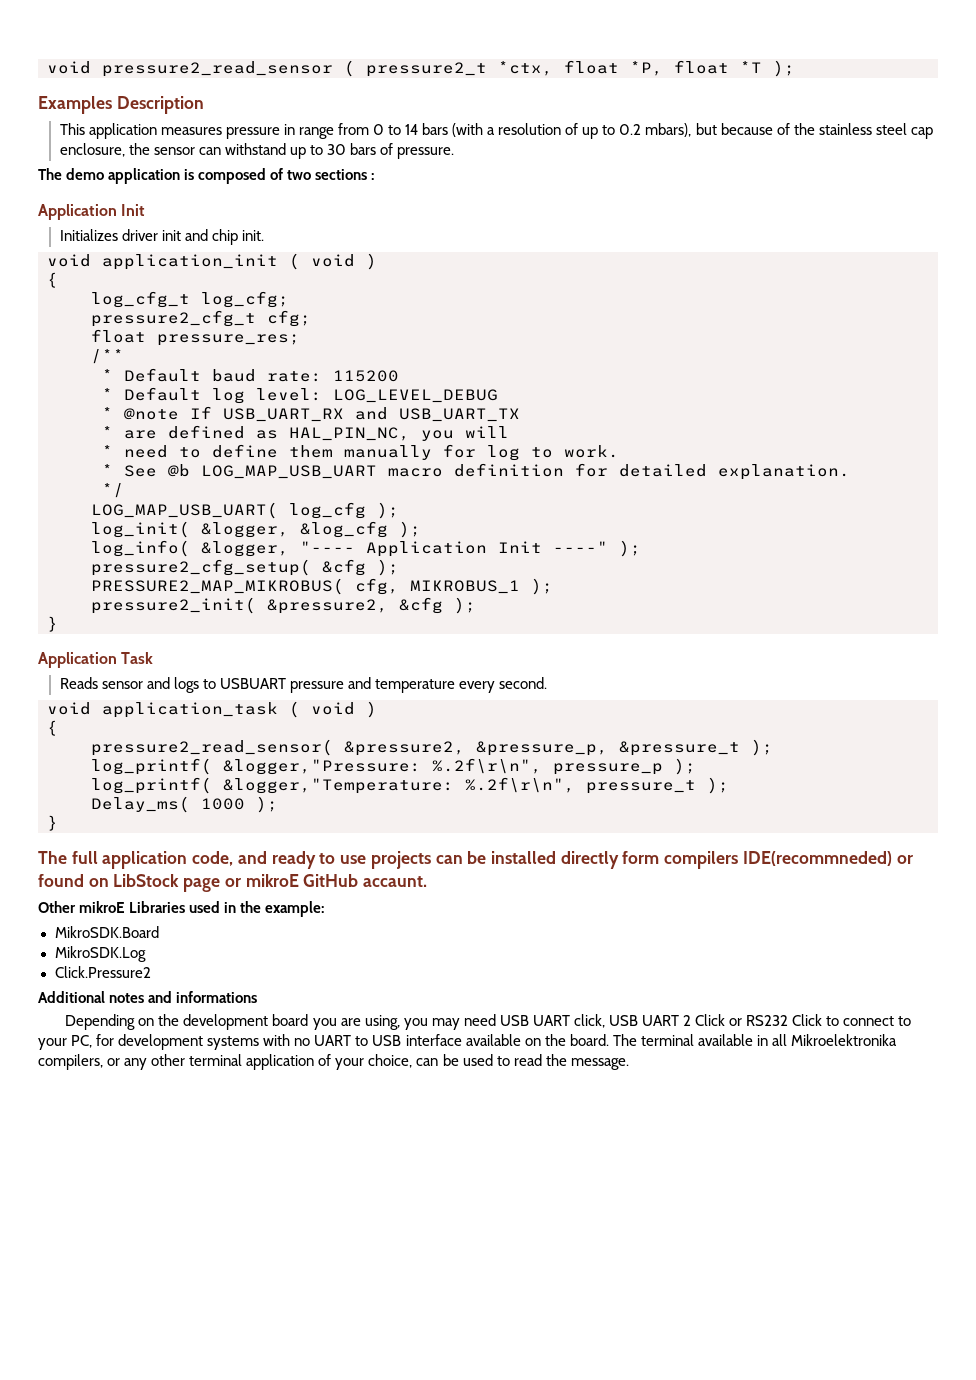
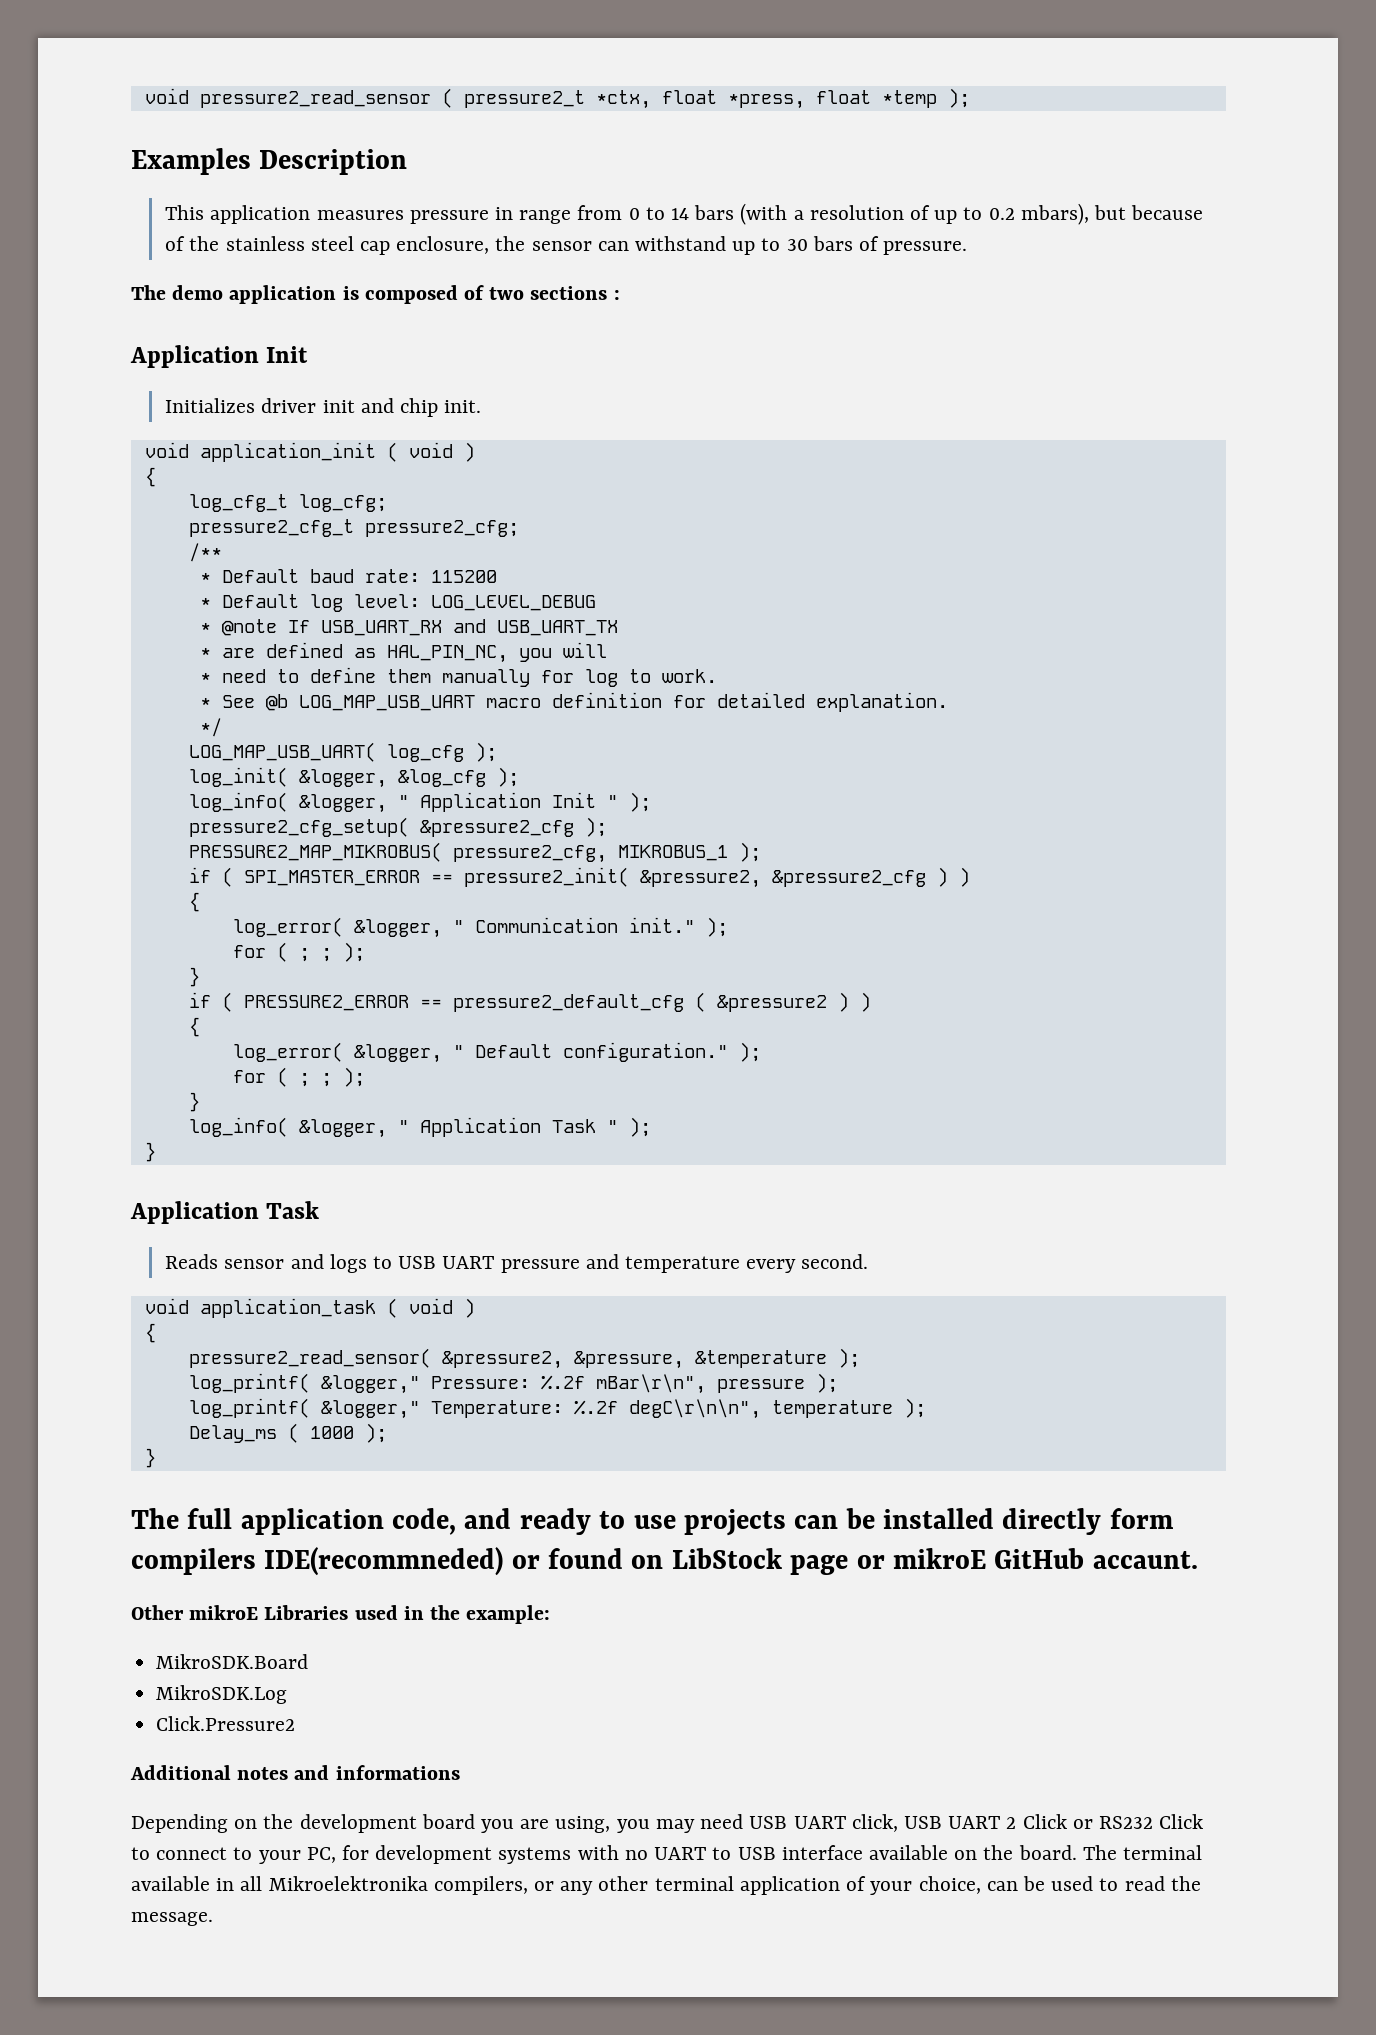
[630,60,762,76] *P, float *T -> [727,90,937,109] *press, float *temp
[267,310,311,327] [91,329,300,346] cfg; // float pressure_res; -> [364,520,519,537] pressure2_cfg;
[300,541,608,557] "---- Application Init ----" -> [397,792,618,812] " Application Init "
[322,559,366,576] &cfg -> [419,820,574,837] &pressure2_cfg
[355,578,399,595] cfg, -> [452,845,607,863] pressure2_cfg,
[91,597,443,614] pressure2_init( &pressure2, &cfg -> [188,867,970,888] [188,892,200,912] [232,917,728,938] [232,942,365,962] [188,967,200,987] [188,992,871,1012] [188,1017,200,1037] [232,1042,761,1063] [232,1067,365,1087] [188,1092,200,1112] [188,1117,618,1138] if ( SPI_MASTER_ERROR == pressure2_init( &pressure2, &pressure2_cfg ) ) // { // log_error( &logger, " Communication init." ); // for ( ; ; ); // } // if ( PRESSURE2_ERROR == pressure2_default_cfg ( &pressure2 ) ) // { // log_error( &logger, " Default configuration." ); // for ( ; ; ); // } // log_info( &logger, " Application Task "
[219,678,286,689] USBUART -> [398,1256,495,1269] USB UART
[476,739,773,756] [91,758,696,775] [91,777,729,794] [91,796,190,813] &pressure_p, &pressure_t ); // log_printf( &logger,"Pressure: %.2f\r\n", pressure_p ); // log_printf( &logger,"Temperature: %.2f\r\n", pressure_t ); // Delay_ms( -> [573,1348,860,1369] [188,1373,838,1394] [188,1398,926,1419] [188,1423,299,1443] &pressure, &temperature ); // log_printf( &logger," Pressure: %.2f mBar\r\n", pressure ); // log_printf( &logger," Temperature: %.2f degC\r\n\n", temperature ); // Delay_ms (

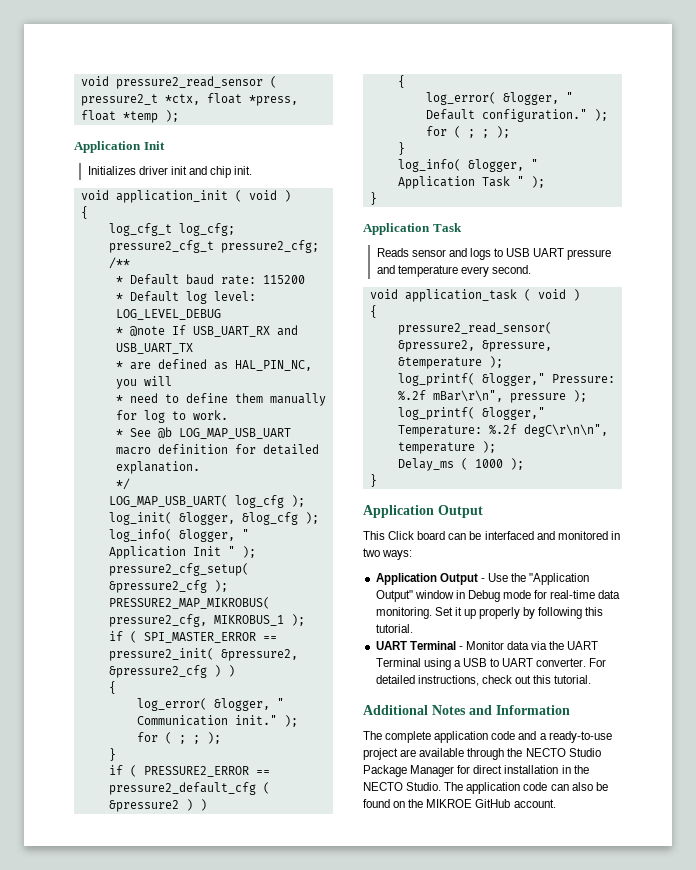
[131,148,408,175] [165,203,1204,225] [165,236,968,255] [131,285,620,304] // Examples Description // This application measures pressure in range from 0 to 14 bars (with a resolution of up to 0.2 mbars), but because of the stainless steel cap enclosure, the sensor can withstand up to 30 bars of pressure. // The demo application is composed of two sections : -> (179, 116) none
[131,1508,1173,1536] [131,1547,1198,1576] [131,1605,551,1624] [156,1654,309,1669] [156,1685,288,1704] [156,1716,296,1731] [130,1765,460,1780] [131,1814,1204,1833] [131,1845,1202,1864] [131,1876,1201,1895] [131,1912,213,1926] The full application code, and ready to use projects can be installed directly form compilers IDE(recommneded) or found on LibStock page or mikroE GitHub accaunt. // Other mikroE Libraries used in the example: // MikroSDK.Board // MikroSDK.Log // Click.Pressure2 // Additional notes and informations // Depending on the development board you are using, you may need USB UART click, USB UART 2 Click or RS232 Click to connect to your PC, for development systems with no UART to USB interface available on the board. The terminal available in all Mikroelektronika compilers, or any other terminal application of your choice, can be used to read the message. -> [363,505,483,518] [363,531,620,540] [363,548,413,560] [375,573,590,585] [375,590,621,602] [375,607,604,619] [375,624,413,633] [375,641,599,650] [375,658,607,670] [375,675,592,686] [363,705,570,715] [363,731,612,743] [363,748,601,760] [363,765,589,777] [363,782,608,794] [363,799,556,808] Application Output // This Click board can be interfaced and monitored in two ways: // Application Output - Use the "Application Output" window in Debug mode for real-time data monitoring. Set it up properly by following this tutorial. // UART Terminal - Monitor data via the UART Terminal using a USB to UART converter. For detailed instructions, check out this tutorial. // Additional Notes and Information // The complete application code and a ready-to-use project are available through the NECTO Studio Package Manager for direct installation in the NECTO Studio. The application code can also be found on the MIKROE GitHub account.

